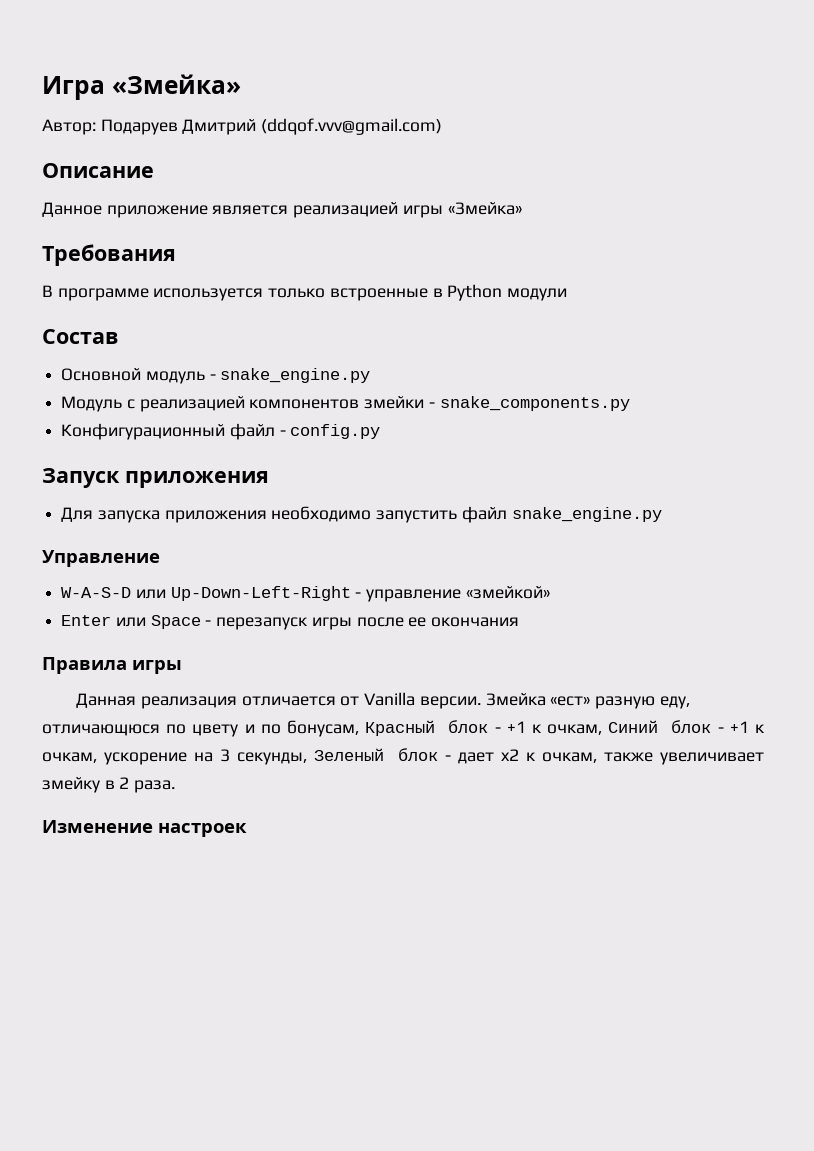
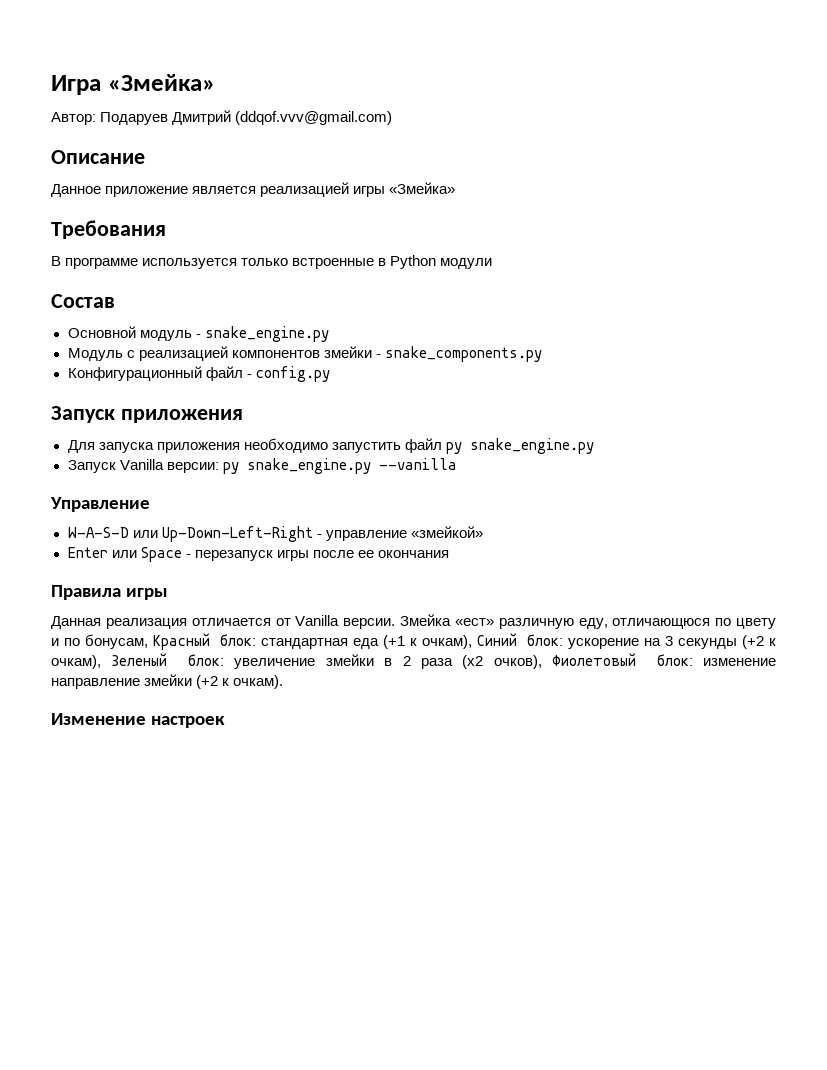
[511,507,662,522] snake_engine.py -> [445,438,594,454] [67,458,457,474] py snake_engine.py // Запуск Vanilla версии: py snake_engine.py --vanilla
[595,696,656,709] разную -> [498,618,574,629] различную
[448,720,765,735] [42,748,764,765] [42,777,176,793] блок - +1 к очкам, Синий блок - +1 к очкам, ускорение на 3 секунды, Зеленый блок - дает x2 к очкам, также увеличивает змейку в 2 раза. -> [219,633,776,649] [51,653,776,669] [51,674,284,689] блок: стандартная еда (+1 к очкам), Синий блок: ускорение на 3 секунды (+2 к очкам), Зеленый блок: увеличение змейки в 2 раза (x2 очков), Фиолетовый блок: изменение направление змейки (+2 к очкам).

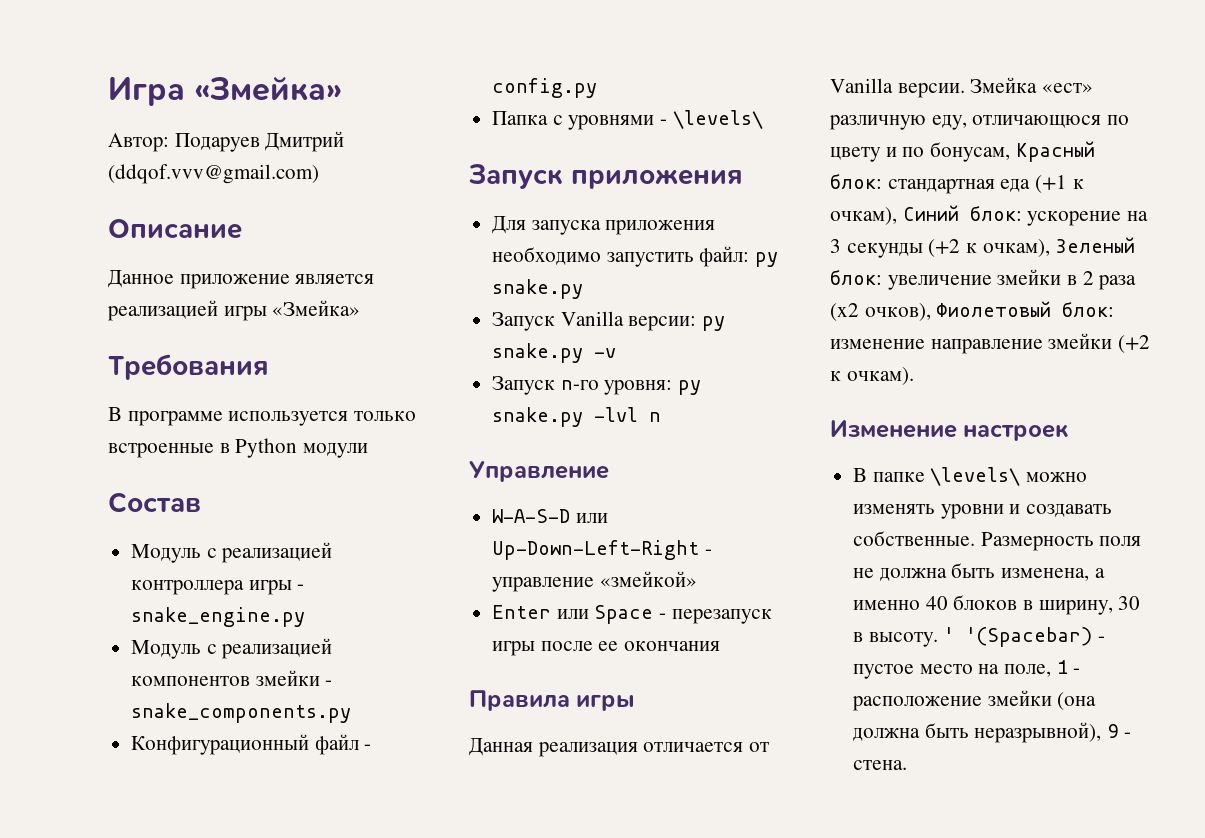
[67,326,192,341] Основной модуль -> [131,542,333,563] [131,580,292,595] Модуль с реализацией контроллера игры
(330, 374) none -> [492,110,763,130] // Папка с уровнями - \levels\
[404,438,594,454] файл py snake_engine.py -> [699,246,779,267] [492,279,584,299] файл: py snake.py
[246,458,457,474] snake_engine.py --vanilla -> [492,343,617,363] [492,376,702,395] [492,407,662,427] snake.py -v // Запуск n-го уровня: py snake.py -lvl n
(225, 722) none -> [853,467,1088,486] [853,504,1113,519] [853,531,1142,551] [853,563,1105,581] [853,595,1141,615] [853,627,1106,647] [853,660,1081,679] [852,690,1097,711] [853,722,1131,743] [853,760,908,770] // В папке \levels\ можно изменять уровни и создавать собственные. Размерность поля не должна быть изменена, а именно 40 блоков в ширину, 30 в высоту. ' '(Spacebar) - пустое место на поле, 1 - расположение змейки (она должна быть неразрывной), 9 - стена.

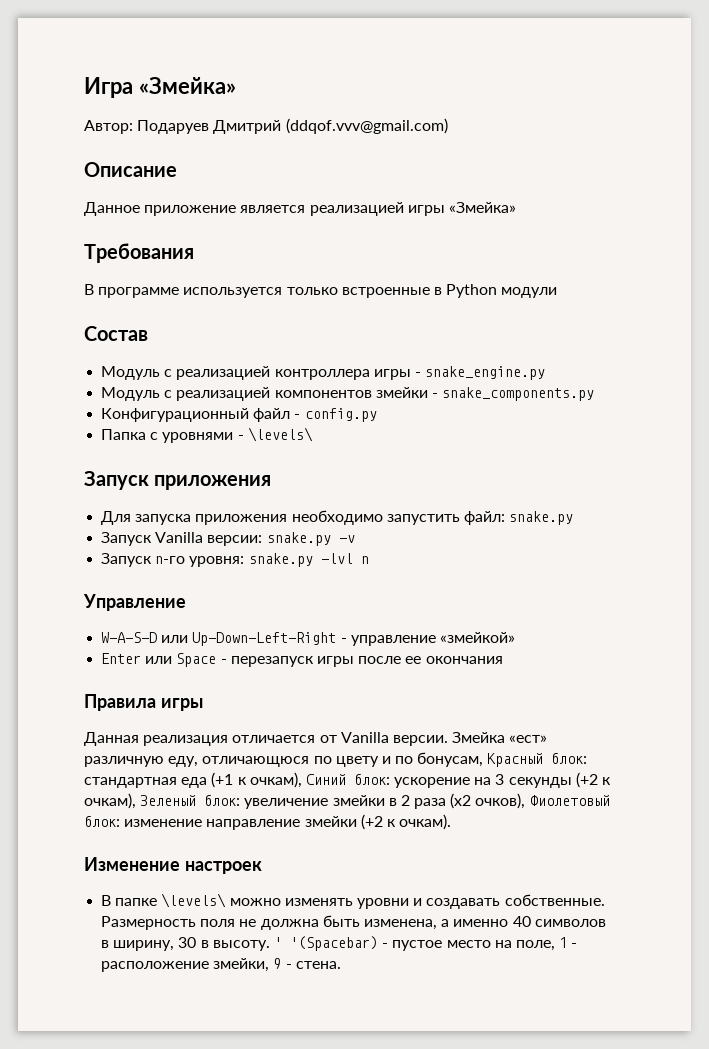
[755,252,779,267] py -> (505, 518) none
[702,316,726,331] py -> (263, 540) none
[678,380,702,395] py -> (245, 561) none
[953,595,1018,610] блоков -> [534,919,606,927] символов
[987,690,1097,710] [853,722,1102,743] змейки (она должна быть неразрывной), -> [213,958,270,972] змейки,

